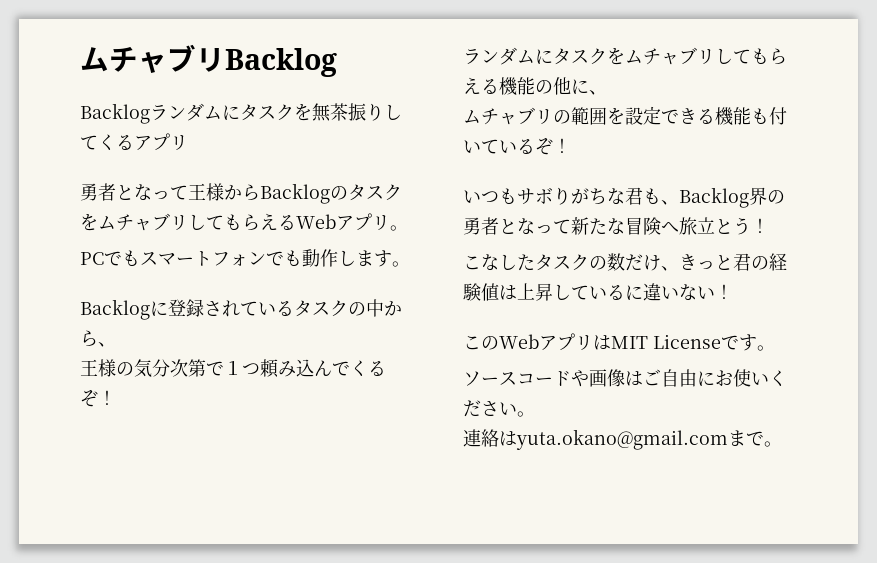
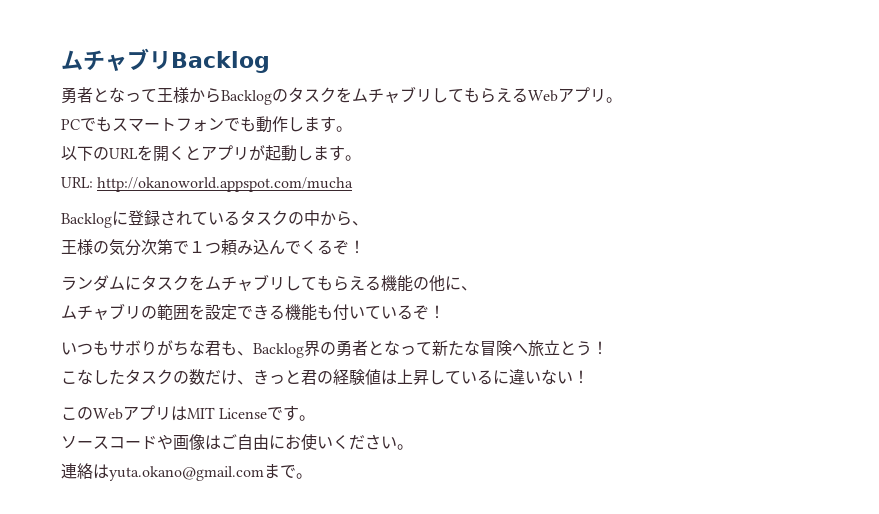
[80,103,402,124] [80,133,188,151] // Backlogランダムにタスクを無茶振りしてくるアプリ -> (270, 62) none
(410, 264) none -> [61,145,361,162] [61,177,354,192] // 以下のURLを開くとアプリが起動します。 // URL: http://okanoworld.appspot.com/mucha

